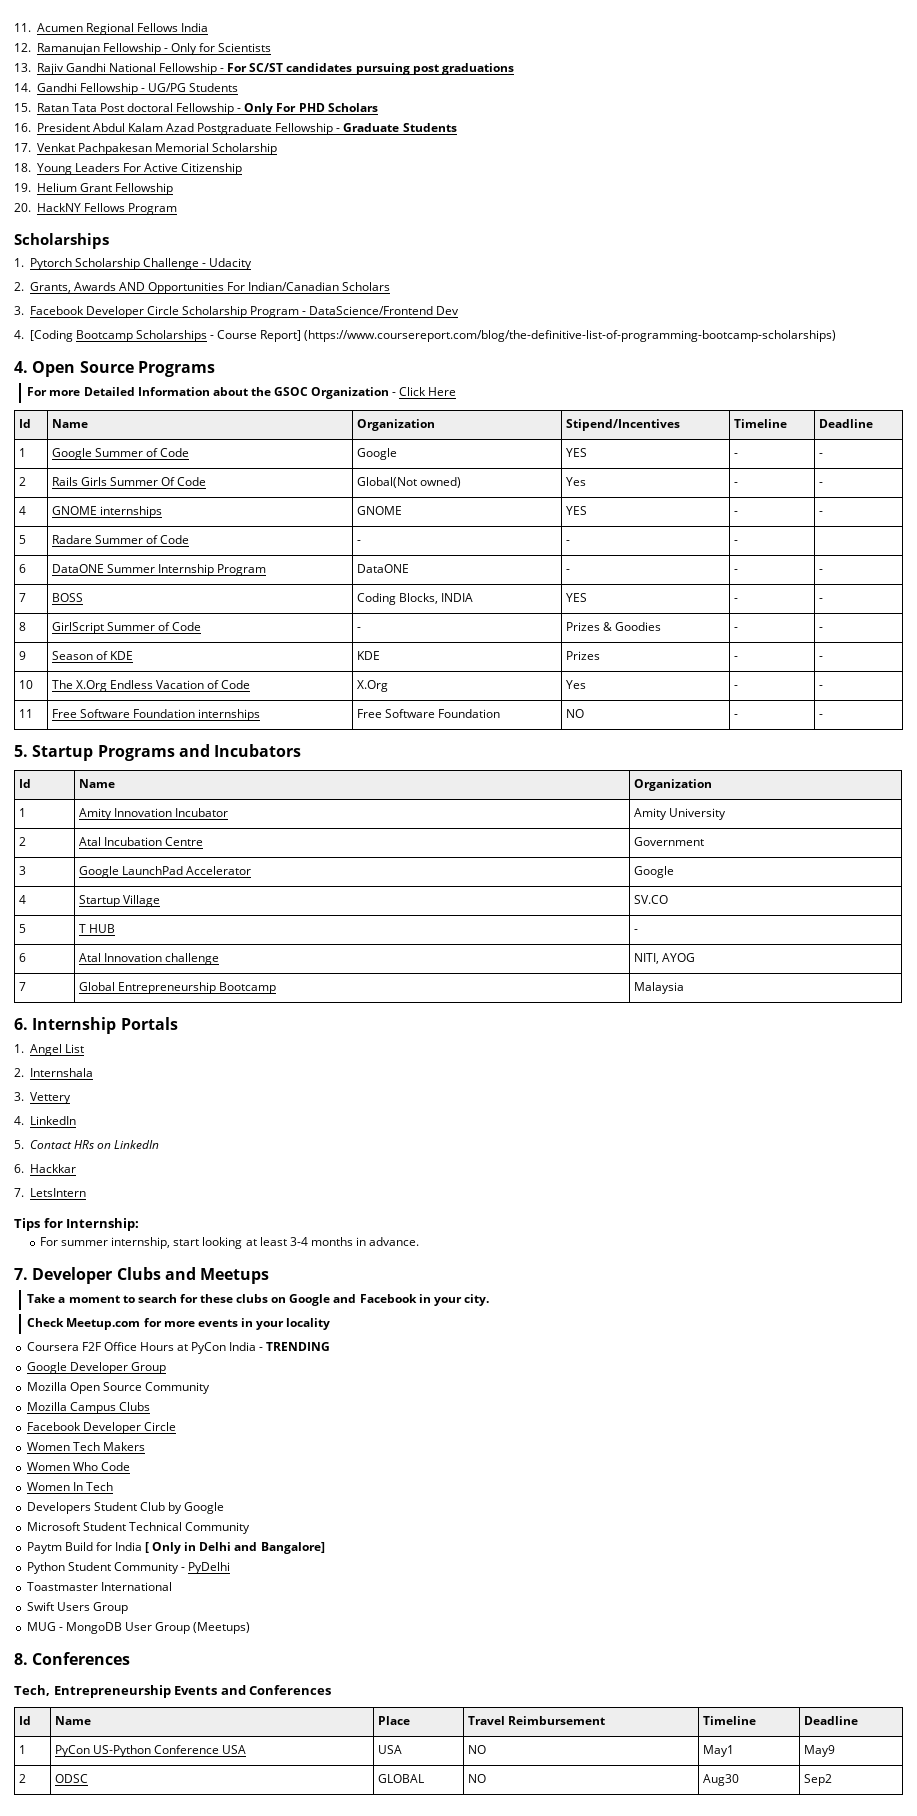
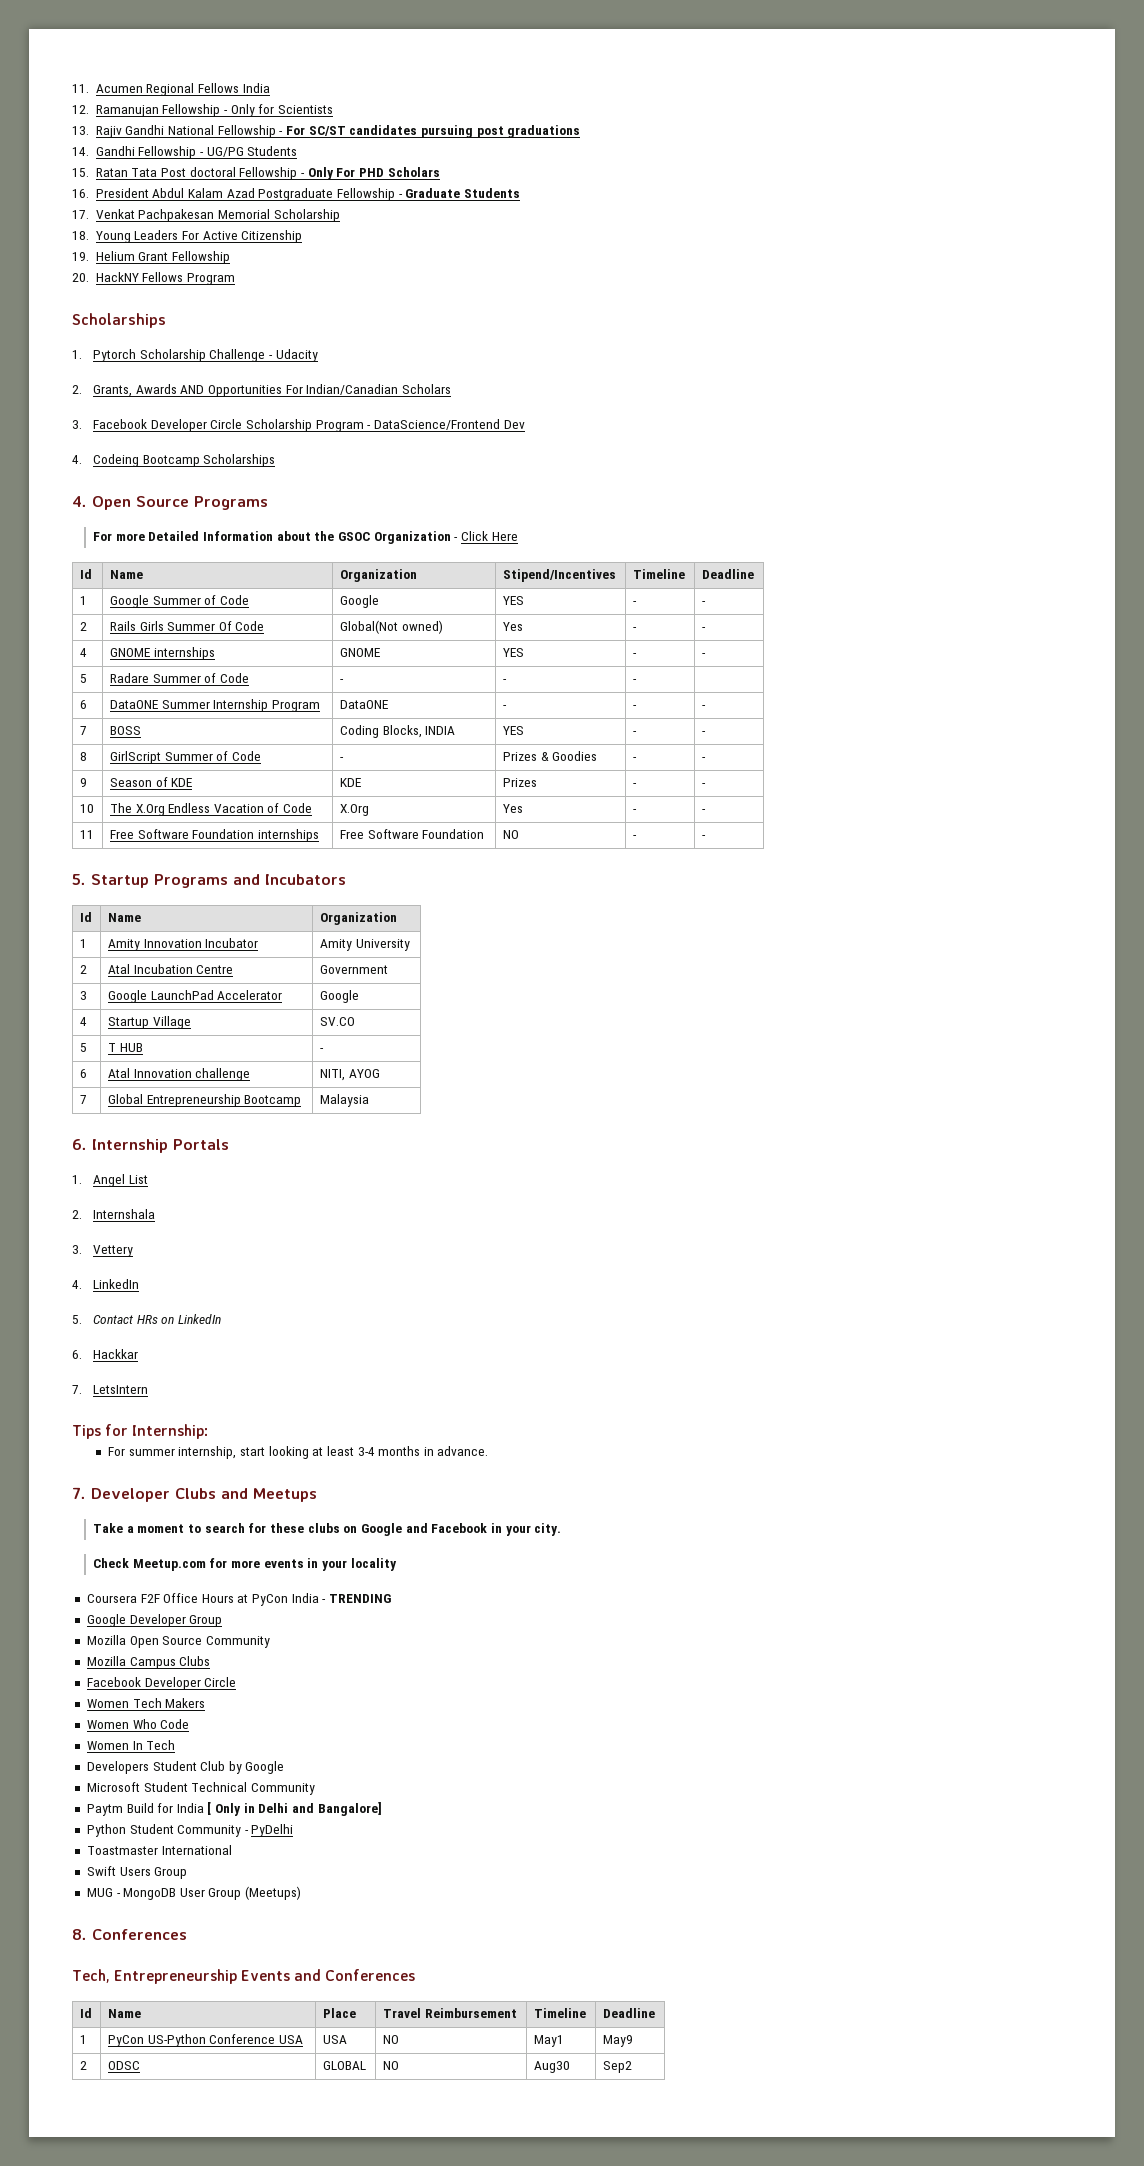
[29,330,73,342] [Coding -> [93,454,140,467] Codeing
[210,330,837,342] - Course Report] (https://www.coursereport.com/blog/the-definitive-list-of-programming-bootcamp-scholarships) -> (276, 460) none

